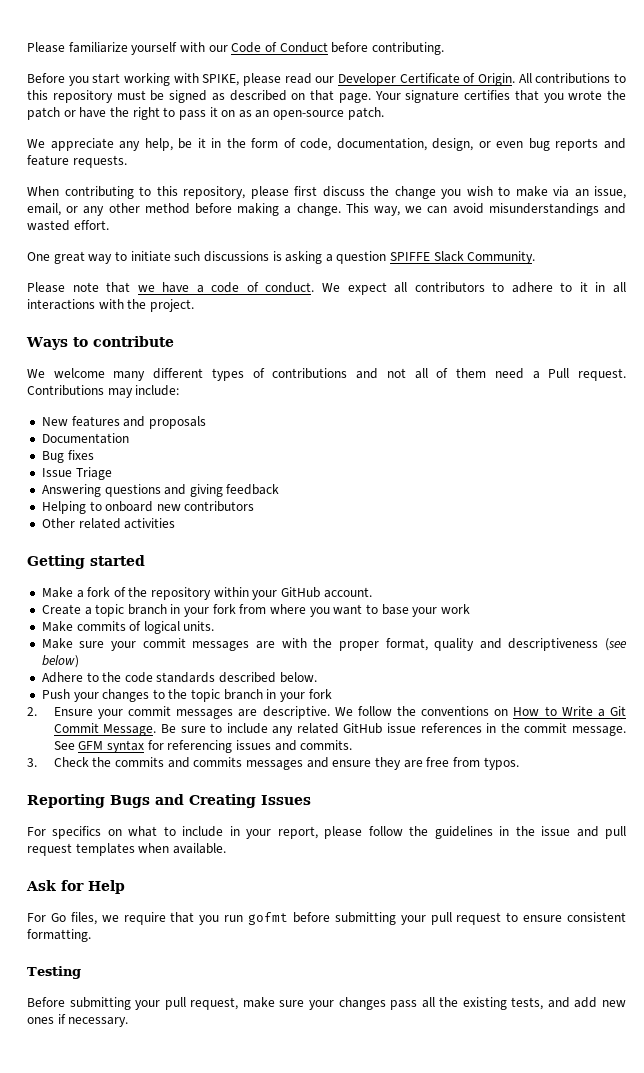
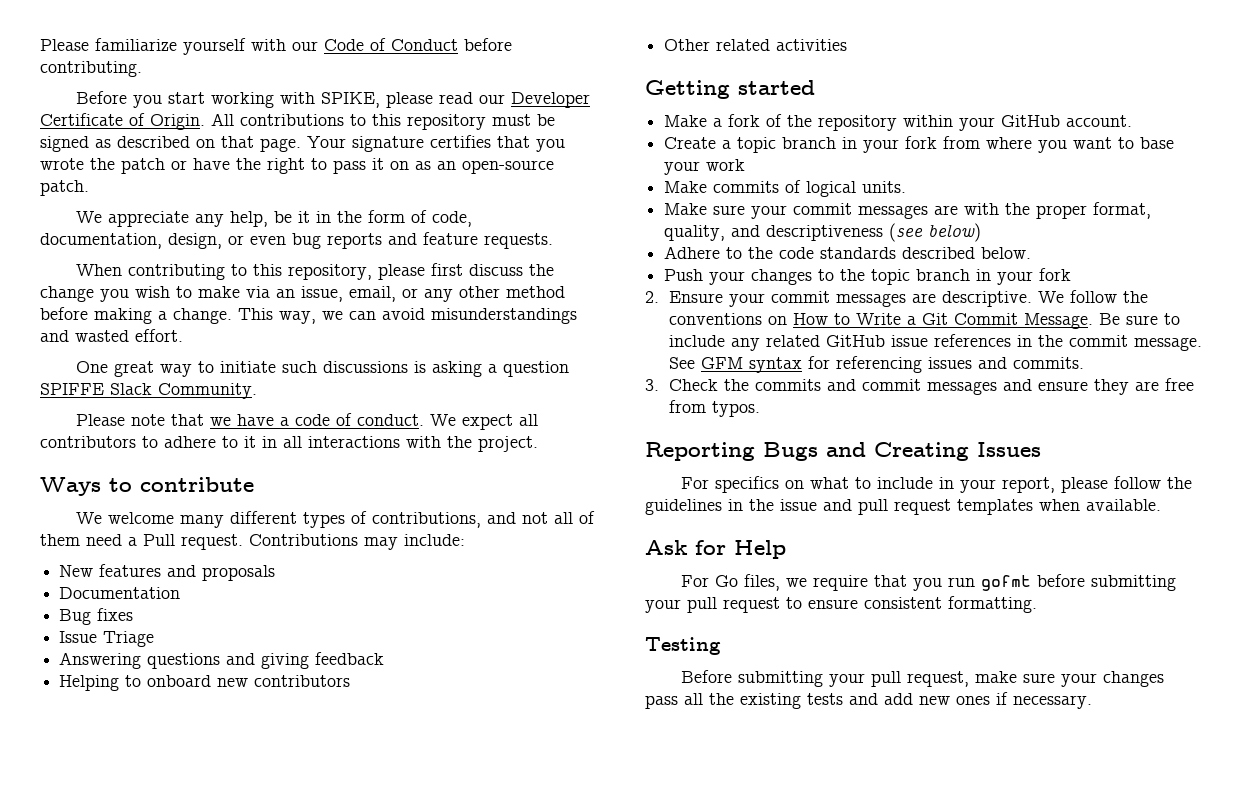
[272,368,348,379] contributions -> [372,512,482,528] contributions,
[434,638,475,651] quality -> [664,225,726,241] quality,
[193,757,243,767] commits -> [862,379,922,391] commit
[511,997,544,1010] tests, -> [807,693,843,705] tests

